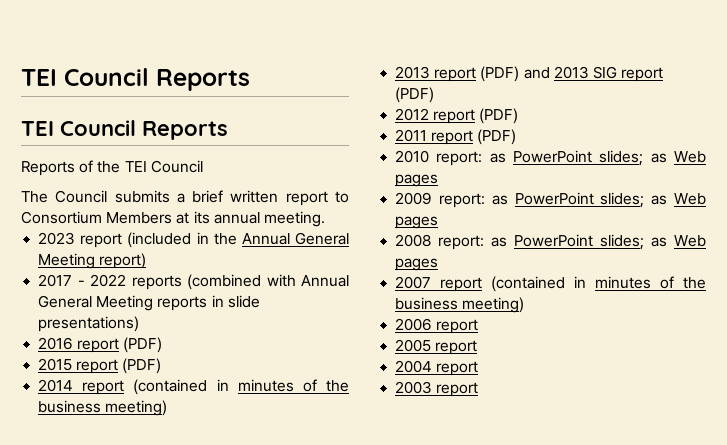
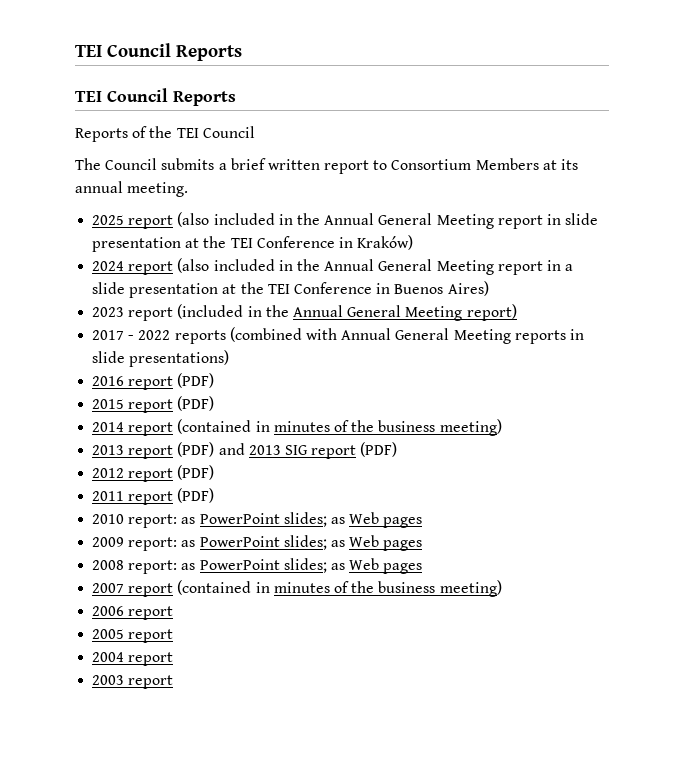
(325, 219) none -> [92,212,599,229] [92,235,414,252] [92,258,574,275] [92,281,489,298] // 2025 report (also included in the Annual General Meeting report in slide presentation at the TEI Conference in Kraków) // 2024 report (also included in the Annual General Meeting report in a slide presentation at the TEI Conference in Buenos Aires)

